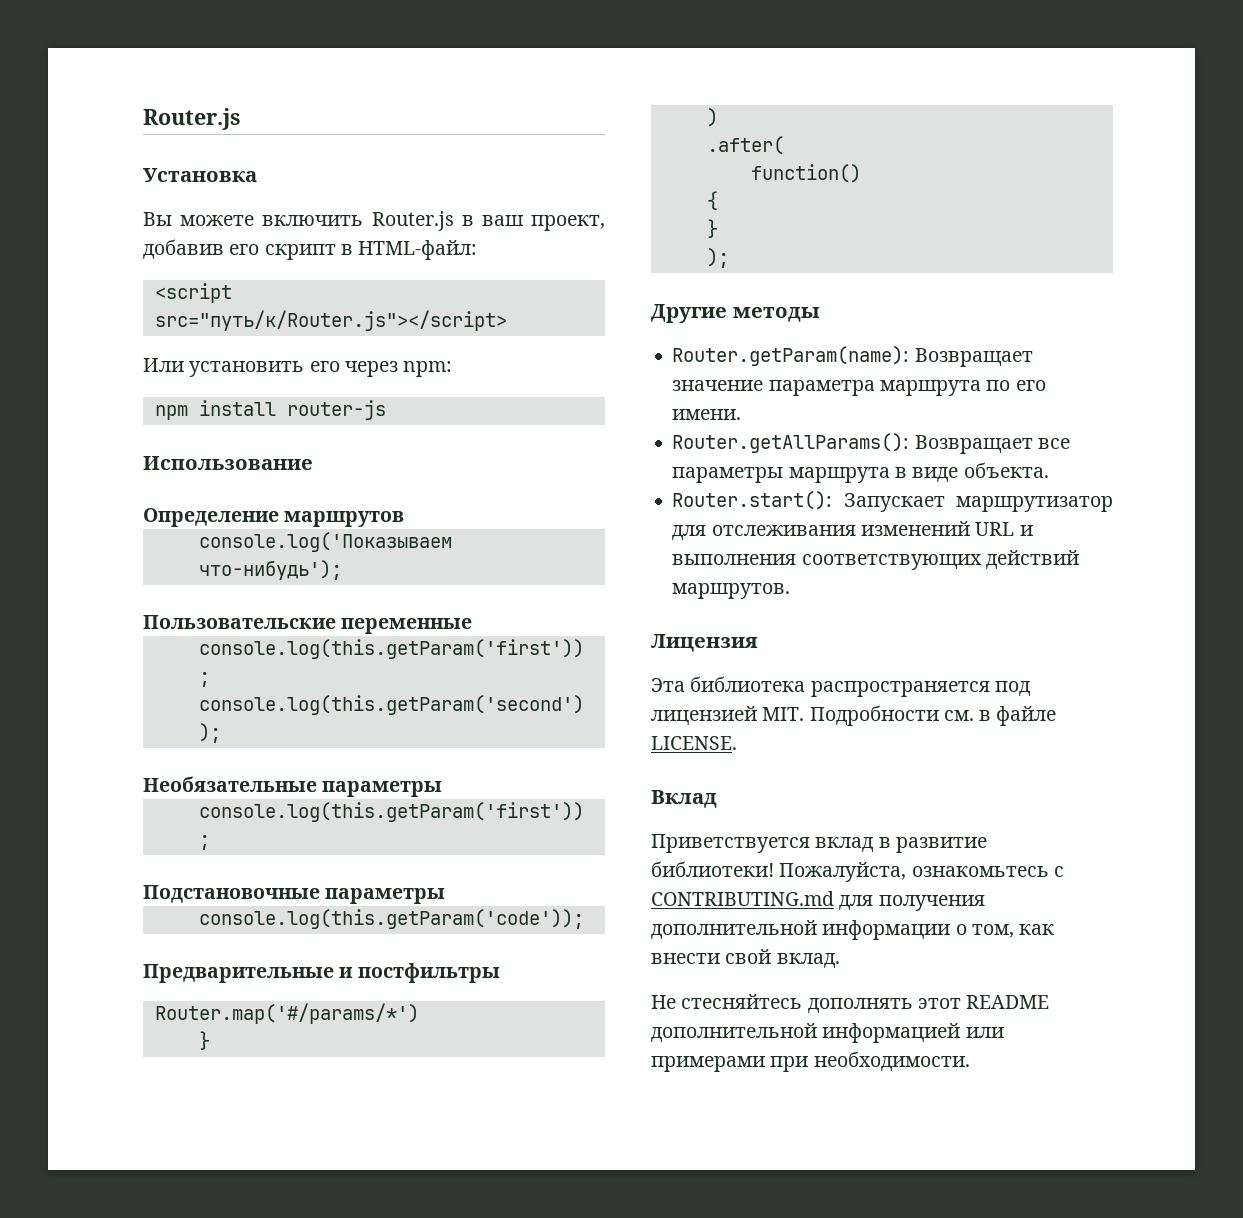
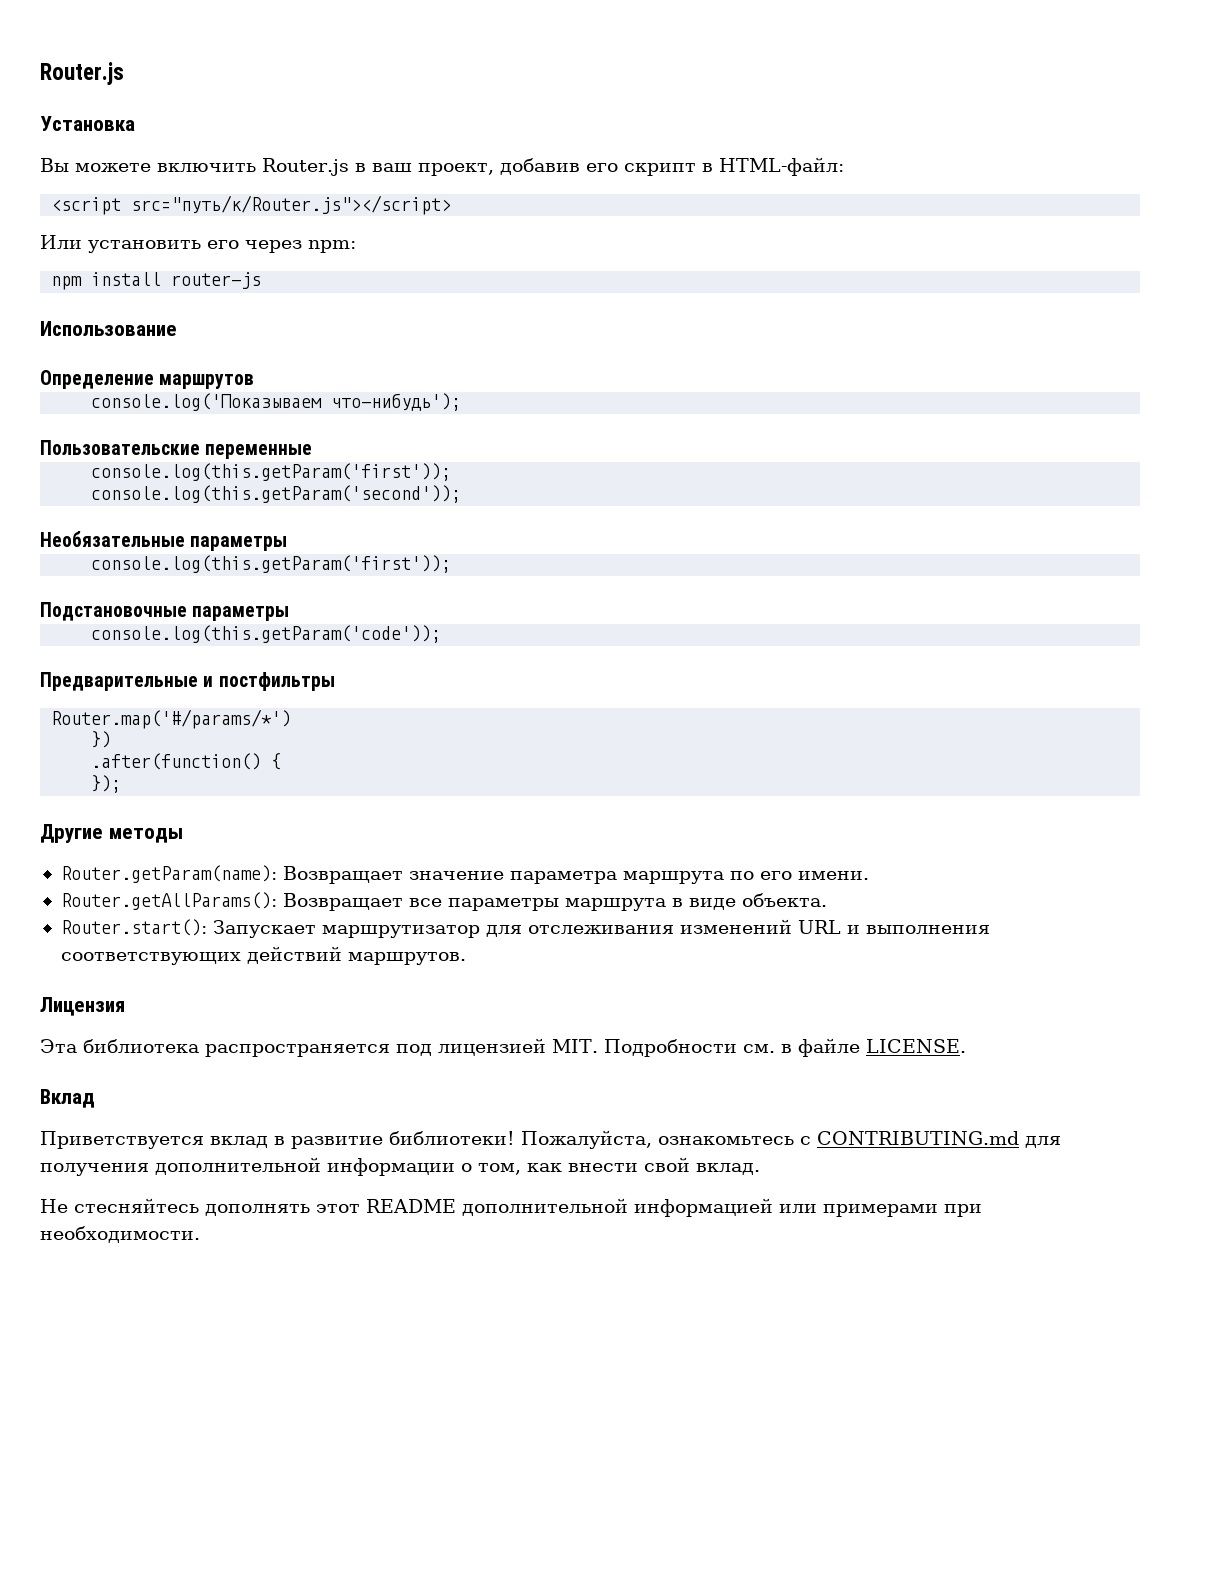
[198,1031,210,1050] [706,108,718,127] [706,136,784,155] [750,164,861,183] } // ) // .after( // function() // -> [91,731,112,748] [91,753,262,770] }) // .after(function()
[706,219,718,238] [706,248,729,268] } // ); -> [91,775,122,793] });

